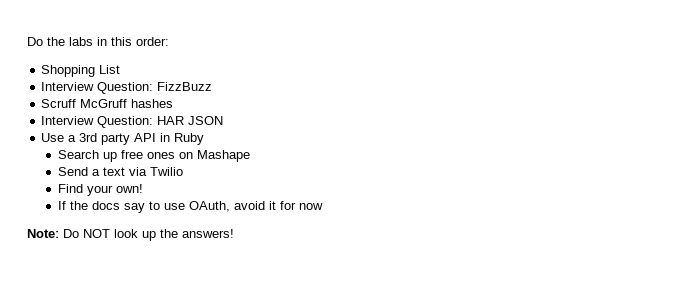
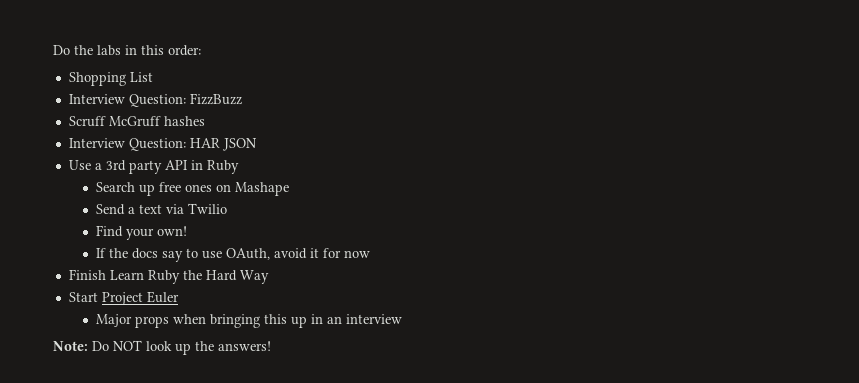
(323, 206) none -> [68,269,269,284] [68,291,179,305] [95,314,402,328] // Finish Learn Ruby the Hard Way // Start Project Euler // Major props when bringing this up in an interview

